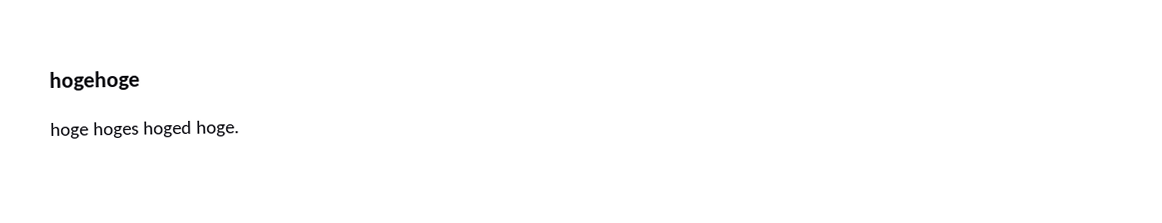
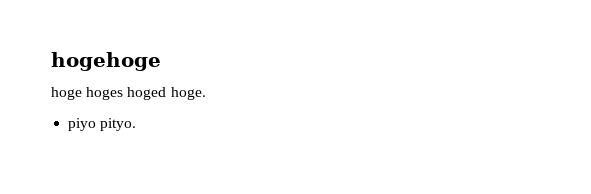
(240, 128) none -> [68,118,137,131] // piyo pityo.

